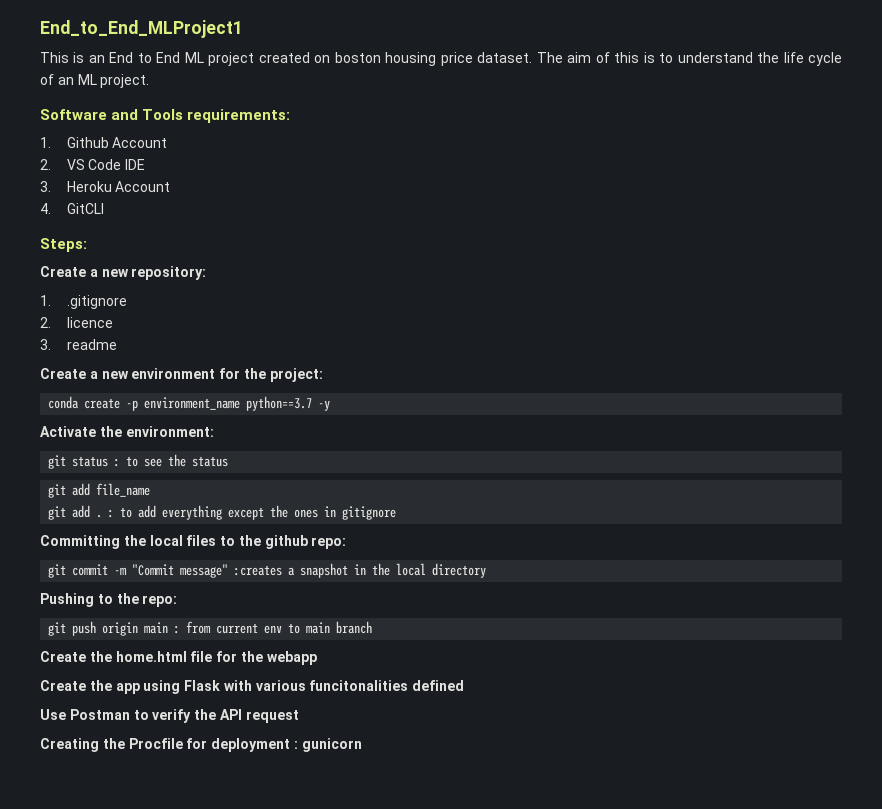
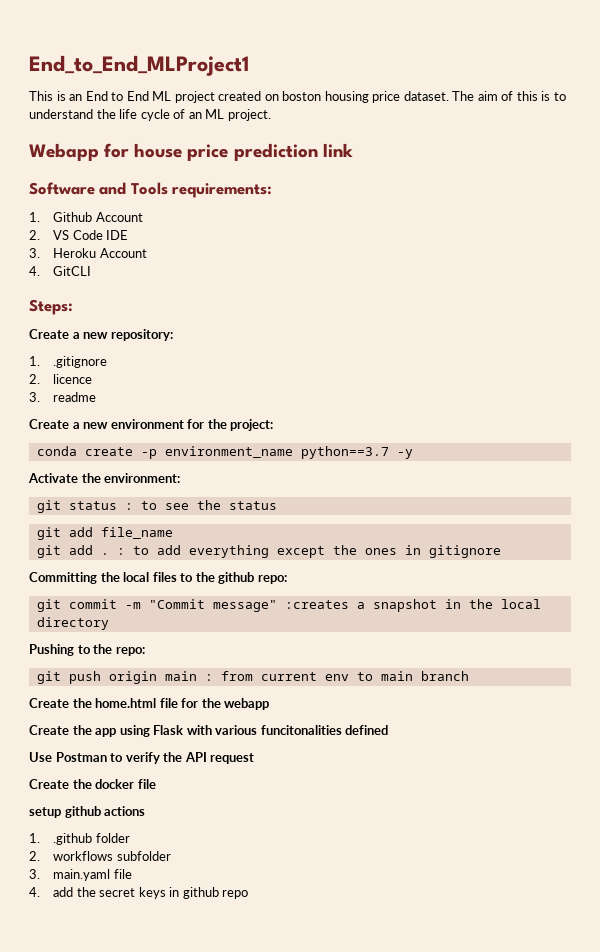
(150, 81) none -> [29,143,353,161] // Webapp for house price prediction link
[40,738,362,752] Creating the Procfile for deployment : gunicorn -> [29,779,156,789] [29,806,146,818] [29,833,130,845] [29,851,171,861] [29,869,132,881] [29,887,249,899] Create the docker file // setup github actions // 1. .github folder // 2. workflows subfolder // 3. main.yaml file // 4. add the secret keys in github repo

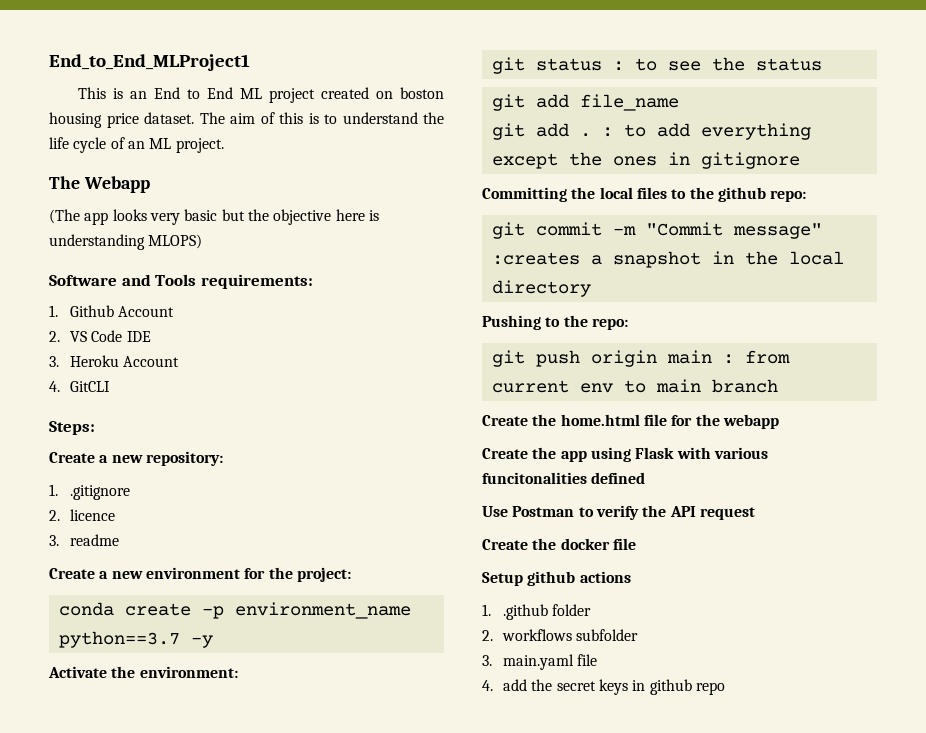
(271, 115) none -> [49,176,80,189] The
[104,143,353,161] for house price prediction link -> [49,209,379,225] [49,234,203,250] // (The app looks very basic but the objective here is understanding MLOPS)
[29,807,61,818] setup -> [482,572,523,586] Setup

